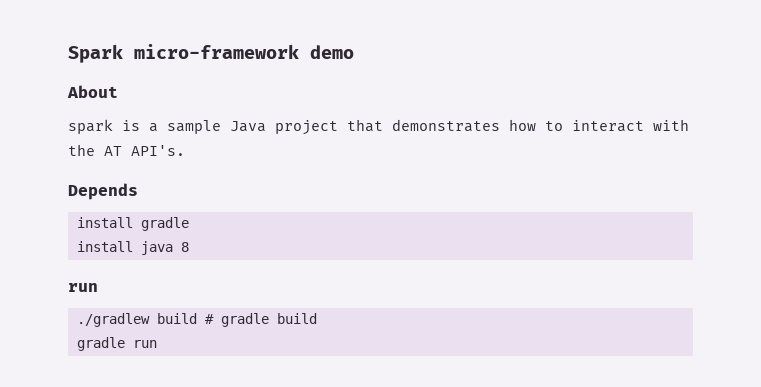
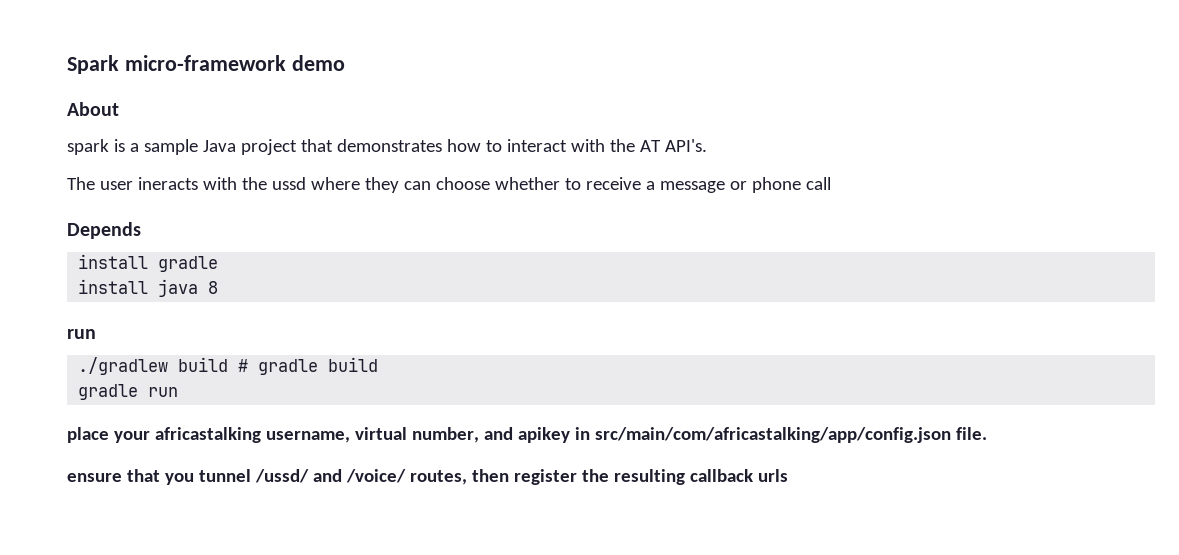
(185, 150) none -> [67,177,831,193] // The user ineracts with the ussd where they can choose whether to receive a message or phone call
(157, 344) none -> [67,427,987,443] [67,469,788,485] // place your africastalking username, virtual number, and apikey in src/main/com/africastalking/app/config.json file. // ensure that you tunnel /ussd/ and /voice/ routes, then register the resulting callback urls

